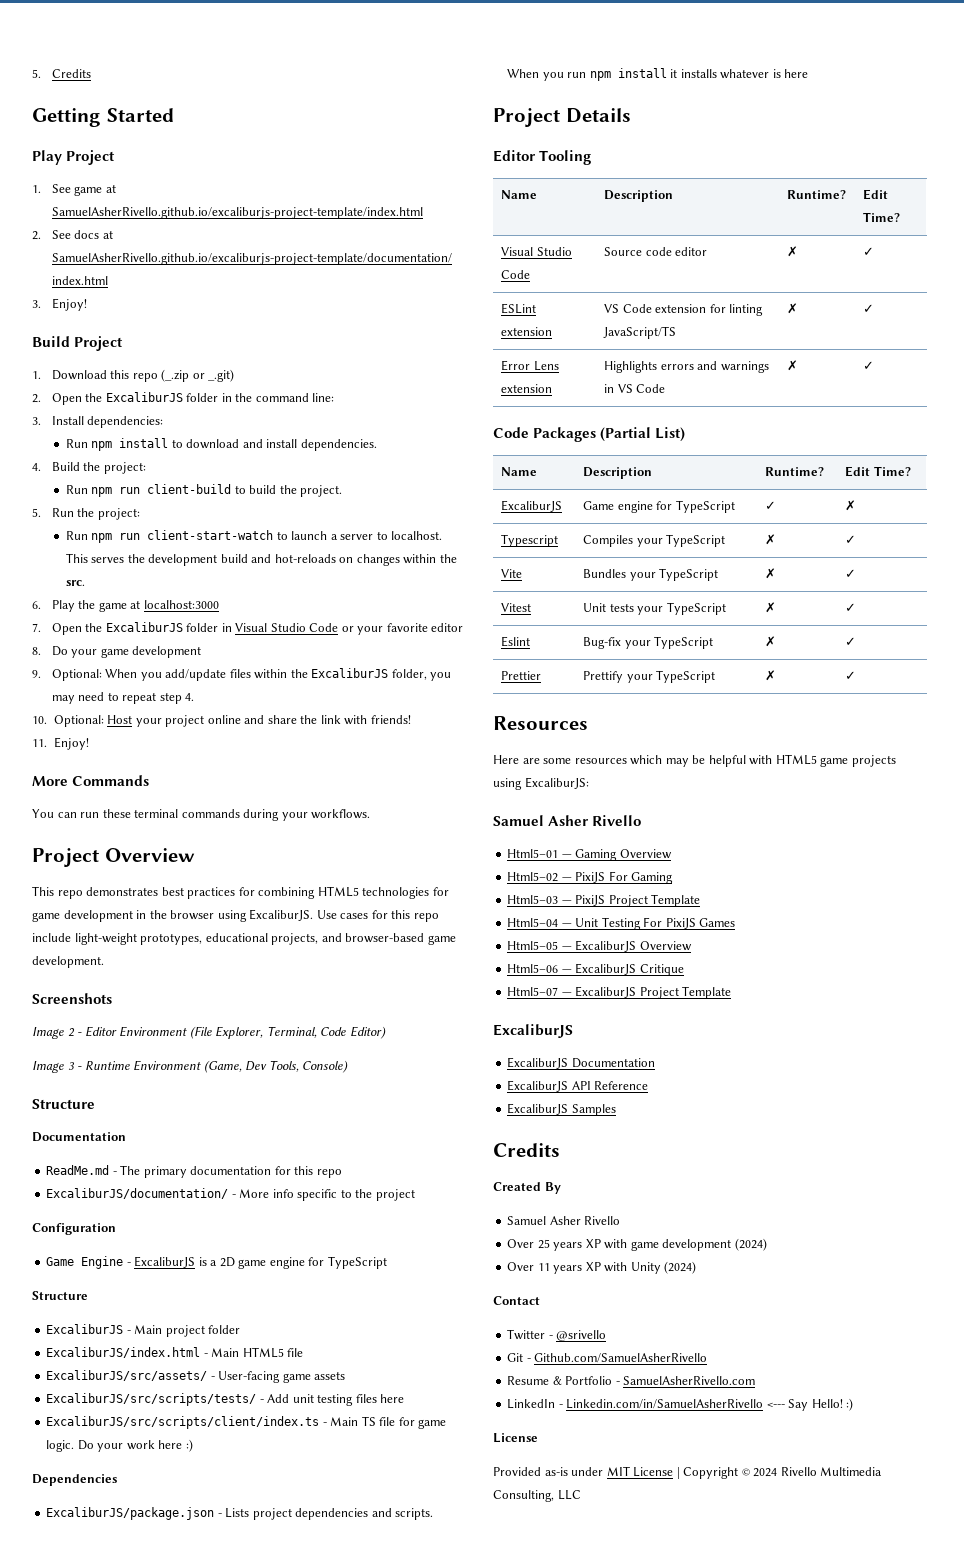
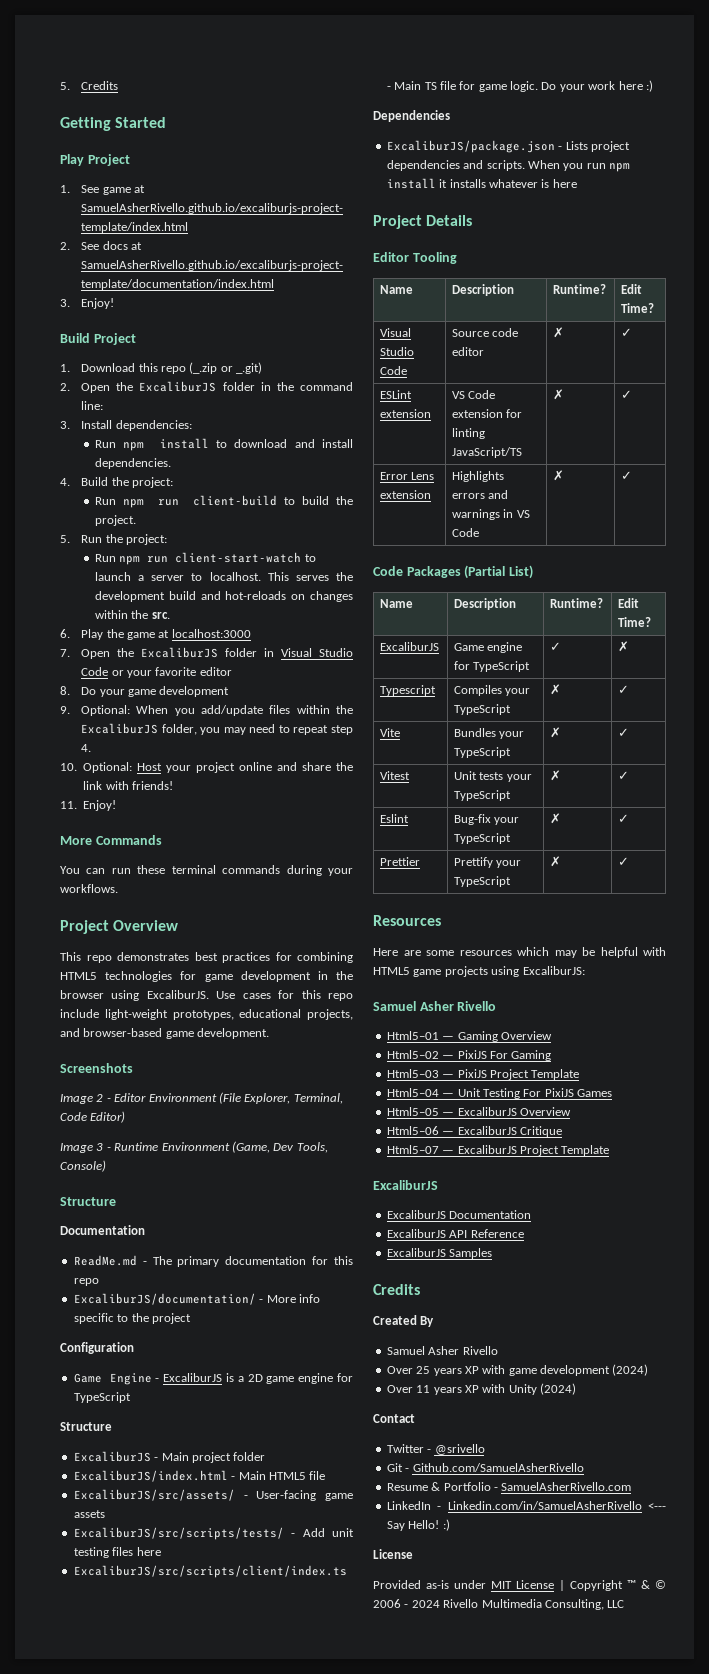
[741,1468,750,1476] © -> [627,1580,666,1589] [373,1599,409,1608] ™ & © 2006 -

